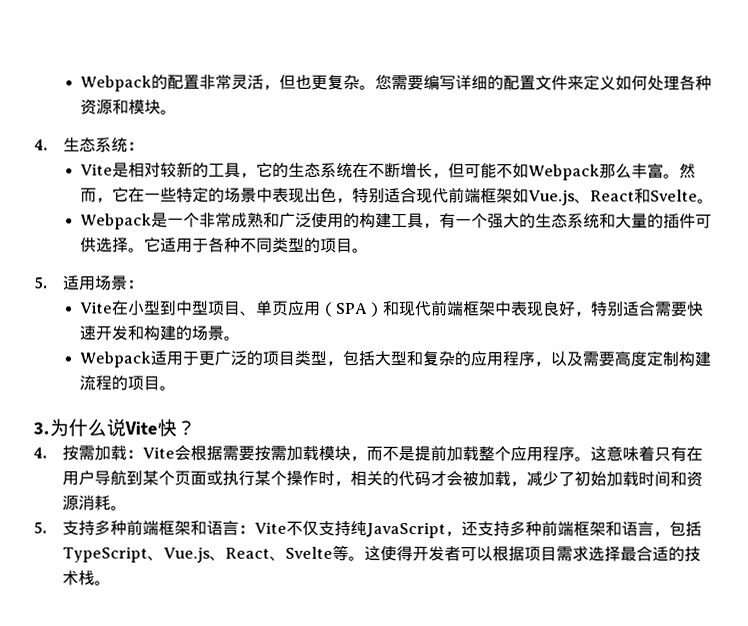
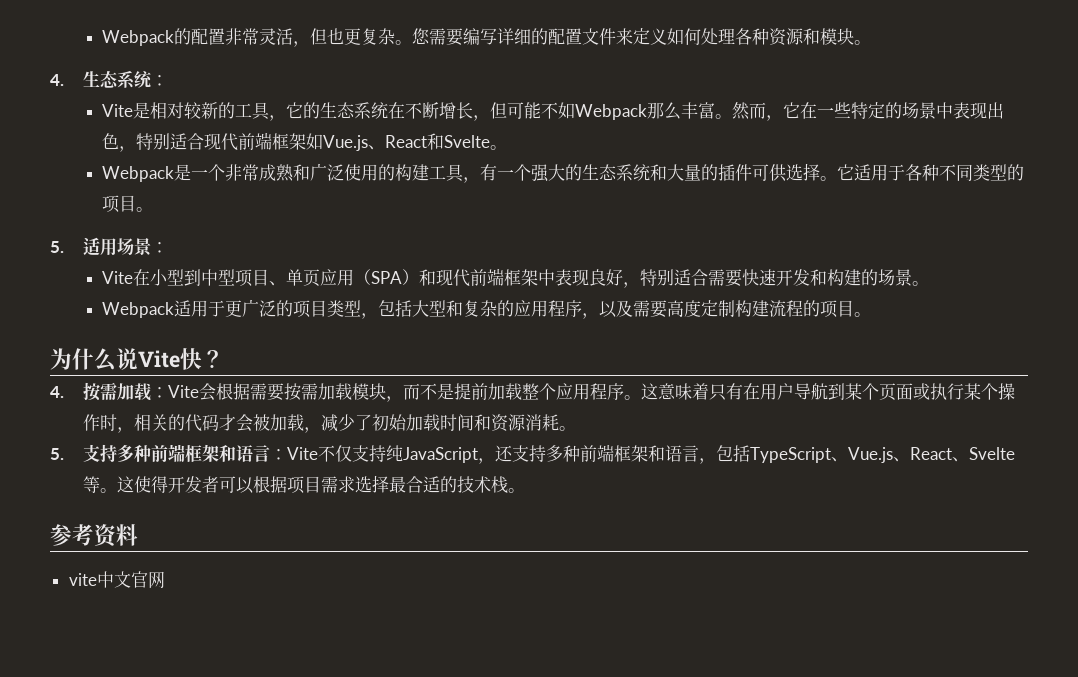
[33,422,50,435] 3. -> (872, 314) none
(111, 583) none -> [50,524,138,548] [68,571,165,589] // 参考资料 // vite中文官网

